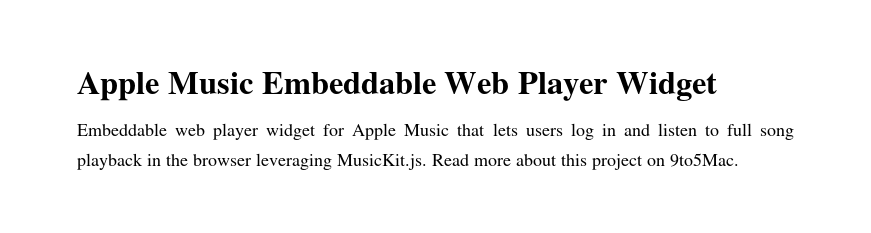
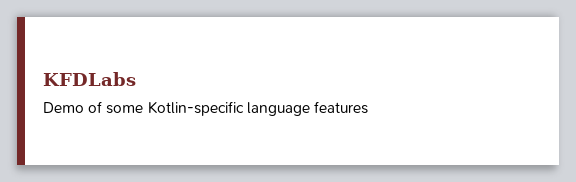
[77,72,717,101] [77,123,794,140] [77,153,739,170] Apple Music Embeddable Web Player Widget // Embeddable web player widget for Apple Music that lets users log in and listen to full song playback in the browser leveraging MusicKit.js. Read more about this project on 9to5Mac. -> [43,72,136,86] [43,101,368,116] KFDLabs // Demo of some Kotlin-specific language features

